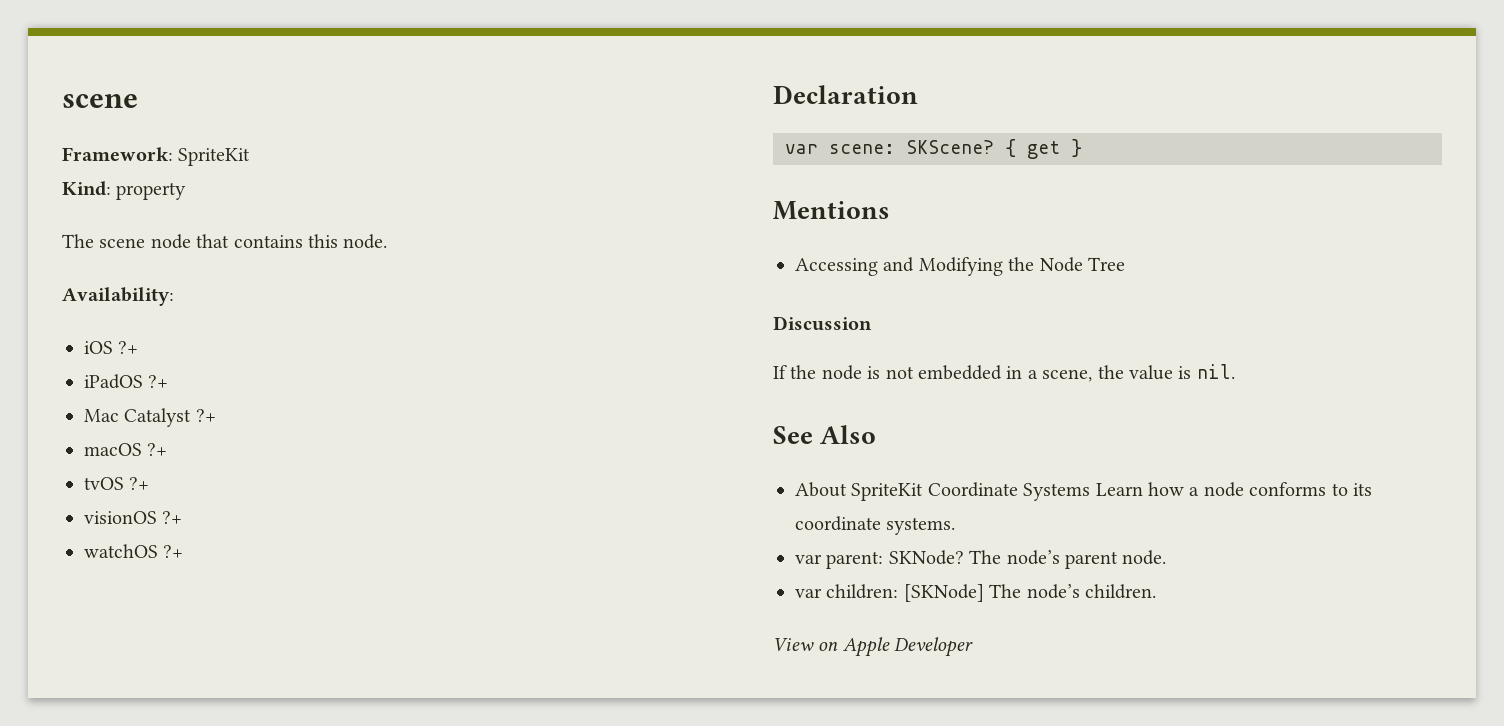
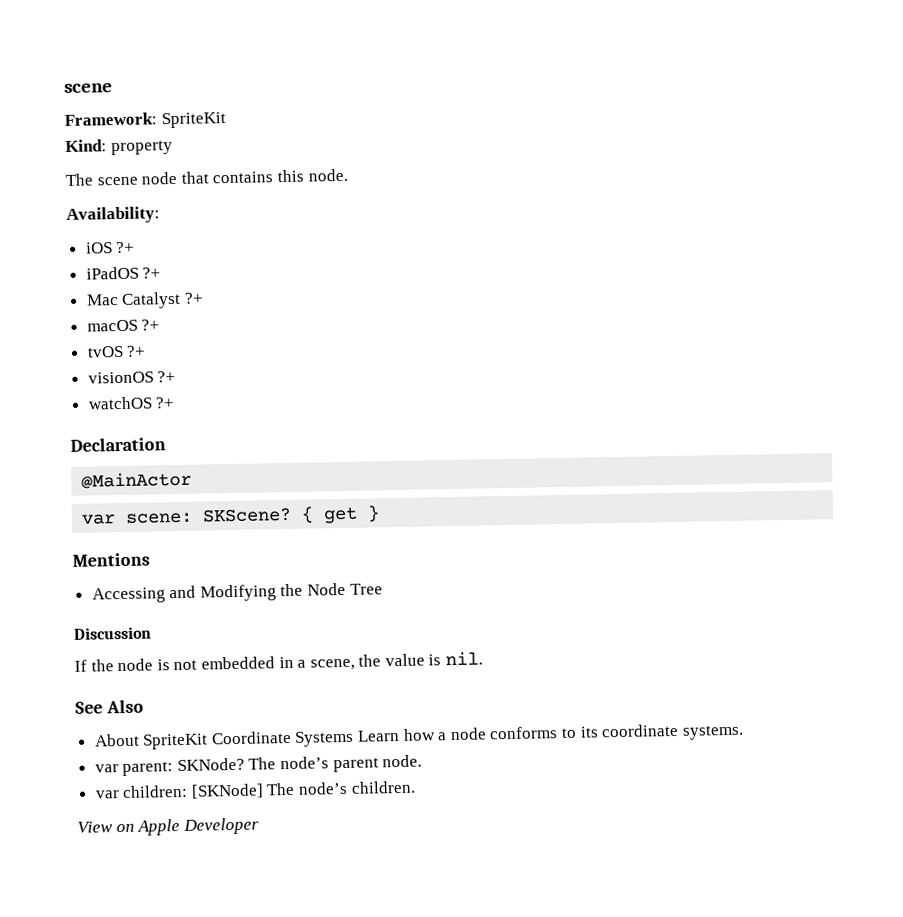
(918, 94) none -> [81,471,193,489] // @MainActor

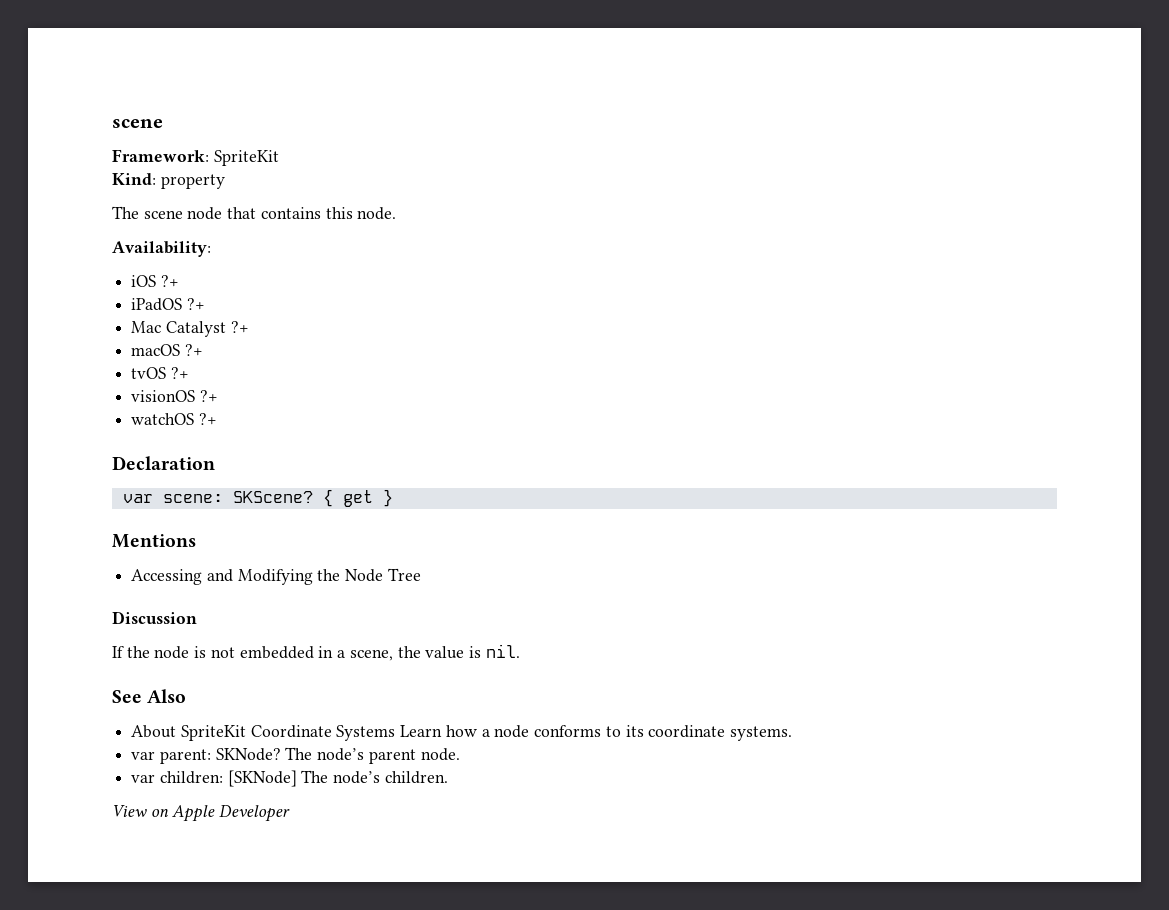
[81,471,193,489] // @MainActor -> (215, 463) none

